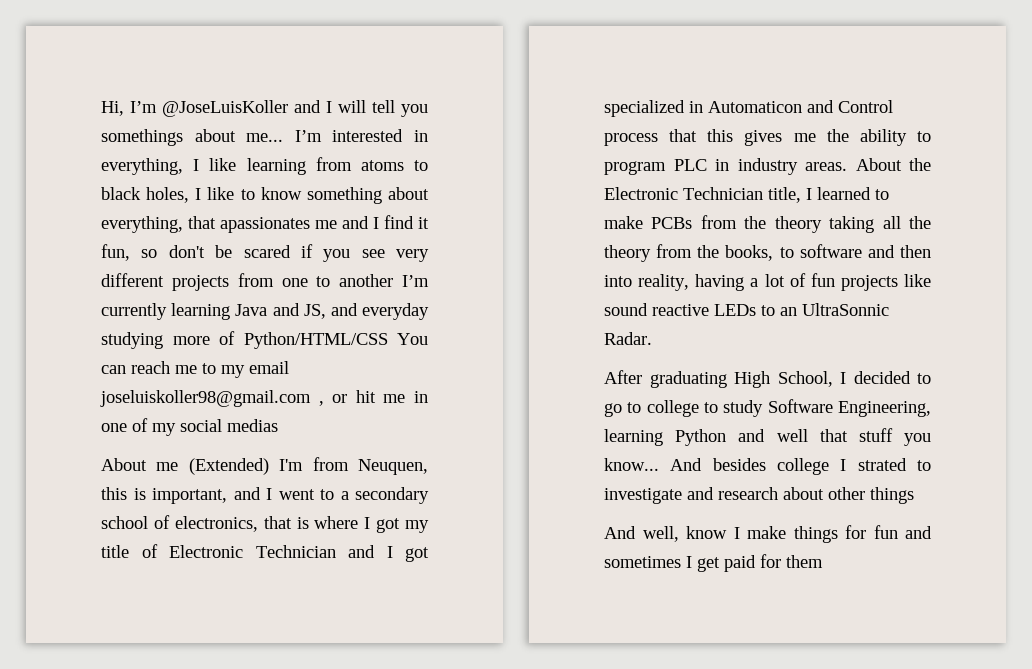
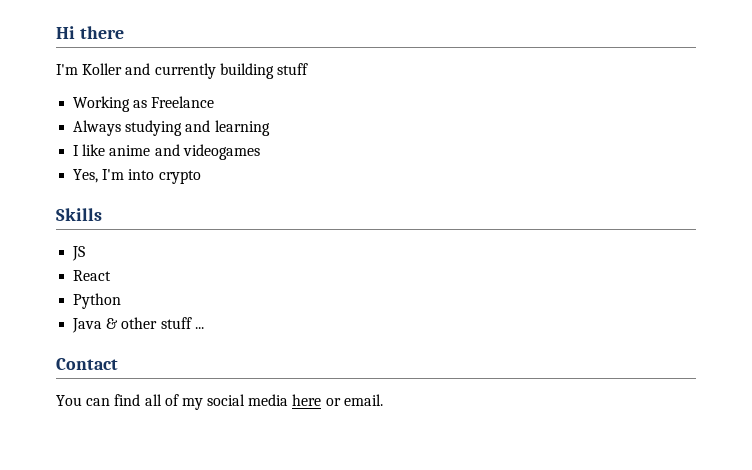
[101,100,428,117] [101,129,428,146] [101,157,428,175] [101,187,429,204] [101,215,429,233] [101,244,429,262] [101,273,429,291] [101,303,429,320] [101,331,428,349] [101,361,289,378] [100,390,428,407] [101,418,278,436] [101,457,428,475] [101,487,429,504] [101,515,429,533] [101,544,429,562] [604,100,893,117] [604,129,931,146] [604,158,931,175] [604,187,889,203] [604,215,931,233] [604,244,931,262] [604,273,931,291] [604,303,889,316] [604,332,652,345] [604,370,931,388] [604,399,931,417] [604,428,931,446] [604,458,931,475] [604,487,914,504] [604,525,932,543] [604,554,823,572] Hi, I’m @JoseLuisKoller and I will tell you somethings about me... I’m interested in everything, I like learning from atoms to black holes, I like to know something about everything, that apassionates me and I find it fun, so don't be scared if you see very different projects from one to another I’m currently learning Java and JS, and everyday studying more of Python/HTML/CSS You can reach me to my email joseluiskoller98@gmail.com , or hit me in one of my social medias // About me (Extended) I'm from Neuquen, this is important, and I went to a secondary school of electronics, that is where I got my title of Electronic Technician and I got specialized in Automaticon and Control process that this gives me the ability to program PLC in industry areas. About the Electronic Technician title, I learned to make PCBs from the theory taking all the theory from the books, to software and then into reality, having a lot of fun projects like sound reactive LEDs to an UltraSonnic Radar. // After graduating High School, I decided to go to college to study Software Engineering, learning Python and well that stuff you know... And besides college I strated to investigate and research about other things // And well, know I make things for fun and sometimes I get paid for them -> [56,26,124,39] [56,63,308,79] [73,96,215,112] [73,120,270,136] [73,144,260,160] [73,169,201,184] [56,208,102,221] [72,246,86,261] [73,270,112,281] [73,293,122,309] [72,317,204,333] [56,358,118,370] [56,394,383,410] Hi there // I'm Koller and currently building stuff // Working as Freelance // Always studying and learning // I like anime and videogames // Yes, I'm into crypto // Skills // JS // React // Python // Java & other stuff ... // Contact // You can find all of my social media here or email.

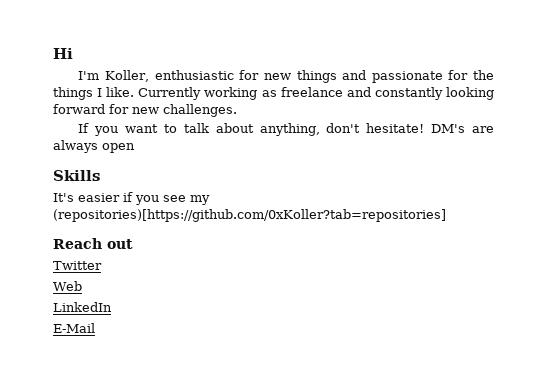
[79,26,124,39] [56,63,308,79] [73,96,215,112] [73,120,270,136] [73,144,260,160] [73,169,201,184] [56,208,102,221] [72,246,86,261] [73,270,112,281] [73,293,122,309] [72,317,204,333] [56,358,118,370] [56,394,383,410] there // I'm Koller and currently building stuff // Working as Freelance // Always studying and learning // I like anime and videogames // Yes, I'm into crypto // Skills // JS // React // Python // Java & other stuff ... // Contact // You can find all of my social media here or email. -> [78,70,494,83] [53,87,494,100] [53,104,237,117] [78,123,495,136] [53,140,135,153] [53,170,100,181] [53,192,210,205] [53,209,446,222] [53,238,133,249] [53,261,102,270] [53,281,82,291] [53,302,112,312] [53,323,95,333] // I'm Koller, enthusiastic for new things and passionate for the things I like. Currently working as freelance and constantly looking forward for new challenges. // If you want to talk about anything, don't hesitate! DM's are always open // Skills // It's easier if you see my (repositories)[https://github.com/0xKoller?tab=repositories] // Reach out // Twitter // Web // LinkedIn // E-Mail

